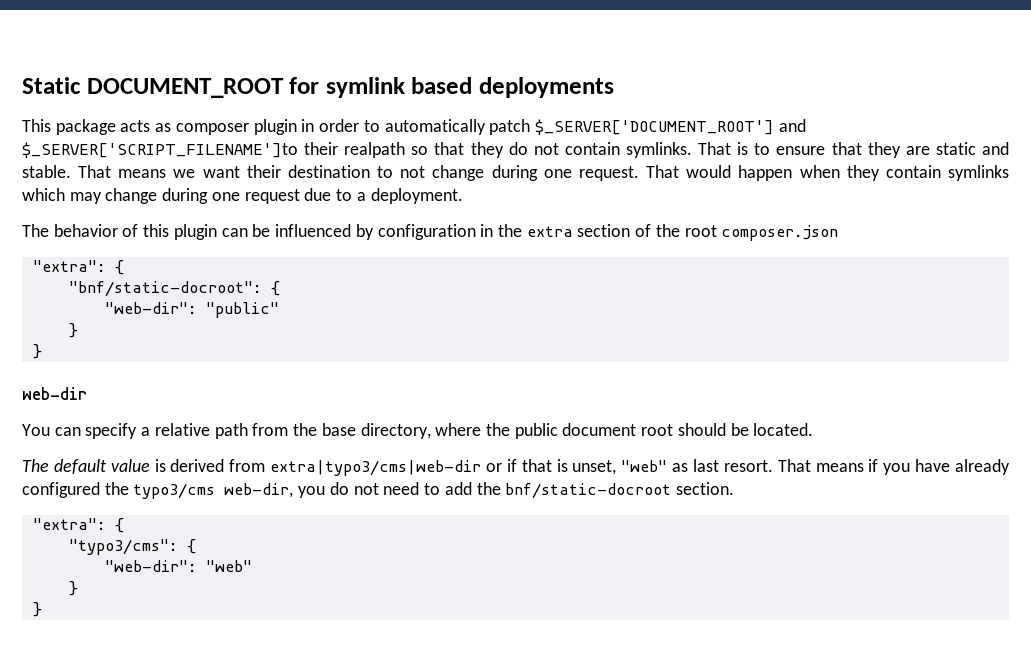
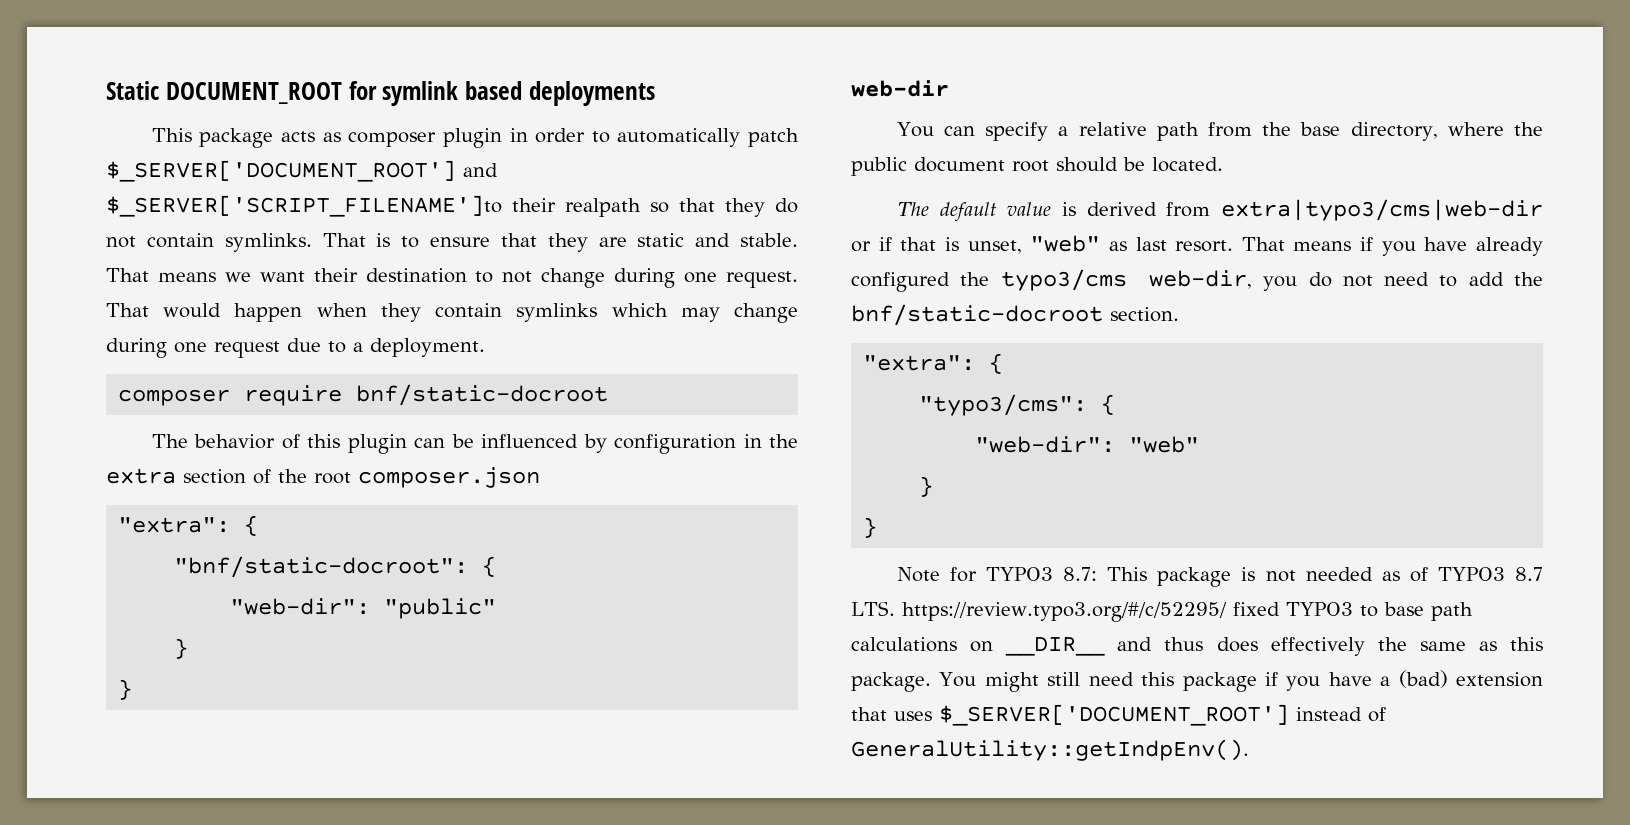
(463, 196) none -> [118,384,609,406] // composer require bnf/static-docroot
(42, 609) none -> [896,567,1543,587] [851,601,1473,622] [851,637,1544,656] [851,670,1543,692] [851,704,1386,726] [851,739,1249,761] // Note for TYPO3 8.7: This package is not needed as of TYPO3 8.7 LTS. https://review.typo3.org/#/c/52295/ fixed TYPO3 to base path calculations on __DIR__ and thus does effectively the same as this package. You might still need this package if you have a (bad) extension that uses $_SERVER['DOCUMENT_ROOT'] instead of GeneralUtility::getIndpEnv().

